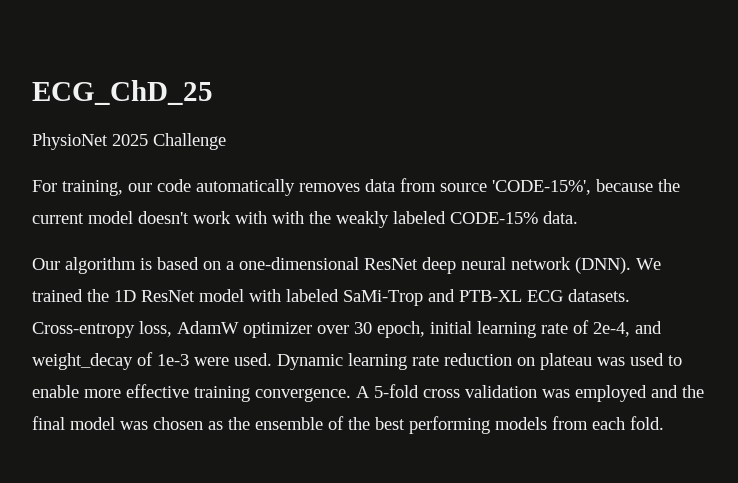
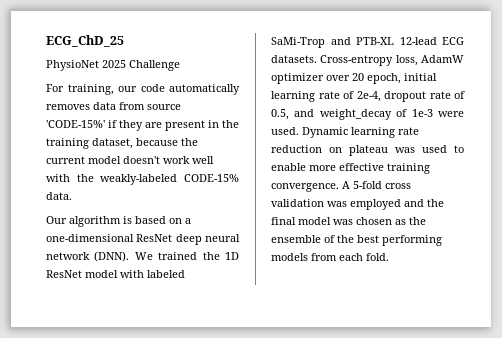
[492,180,591,195] 'CODE-15%', -> [46,120,239,131] [46,138,133,149] 'CODE-15%' if they are present in the training dataset,
[235,211,267,224] with -> [192,156,214,164] well
[336,211,446,228] weakly labeled -> [100,174,178,185] weakly-labeled
(522, 296) none -> [399,37,437,45] 12-lead
[354,322,372,334] 30 -> [352,73,364,81] 20
(630, 329) none -> [384,91,465,102] [271,109,289,120] dropout rate of 0.5,

